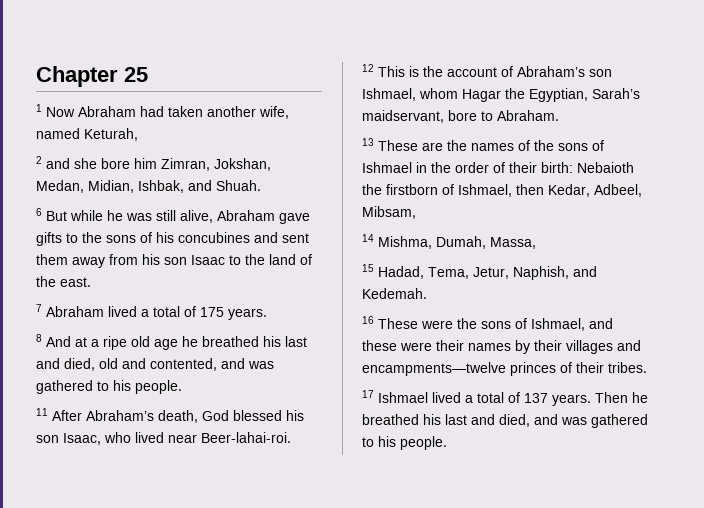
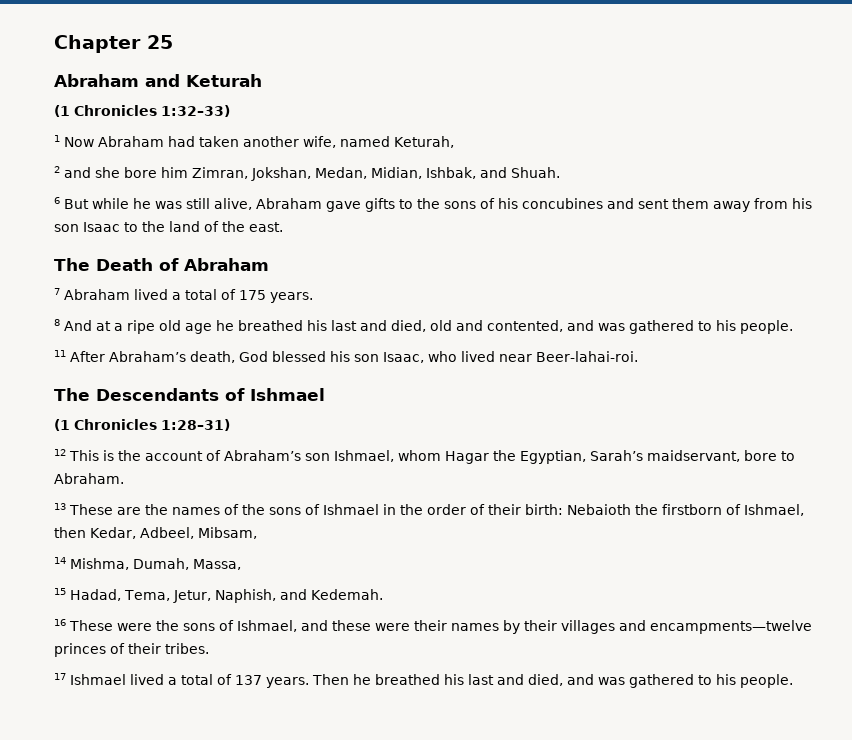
(148, 74) none -> [54,74,262,87] [54,105,230,117] // Abraham and Keturah // (1 Chronicles 1:32–33)
(91, 282) none -> [54,258,269,271] // The Death of Abraham
(291, 437) none -> [54,388,325,401] [54,419,230,431] // The Descendants of Ishmael // (1 Chronicles 1:28–31)

